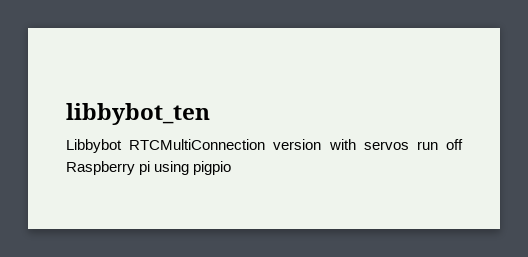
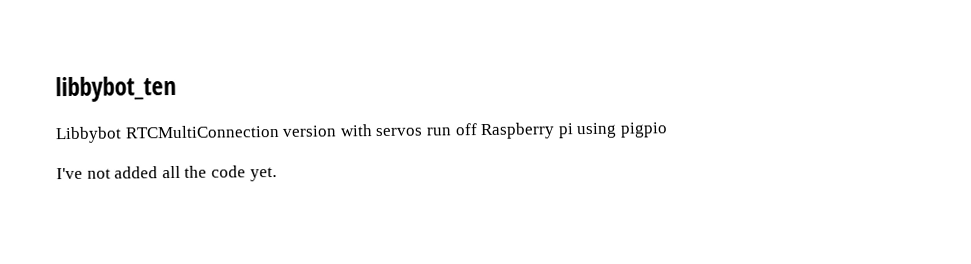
(232, 168) none -> [56,165,277,182] // I've not added all the code yet.

